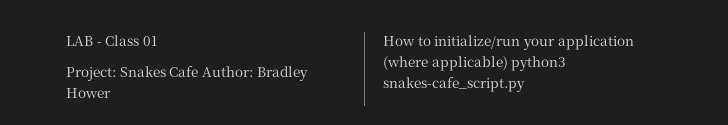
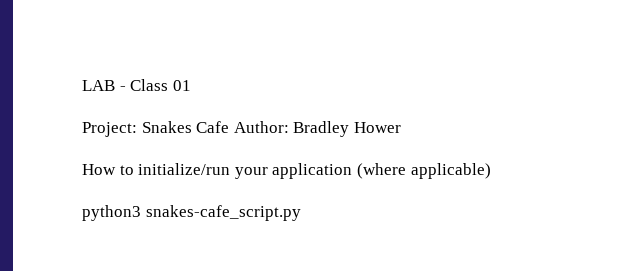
(508, 63) none -> (491, 171) //

